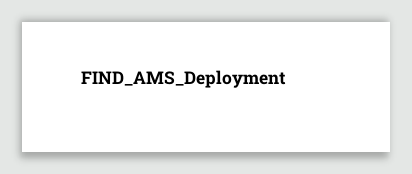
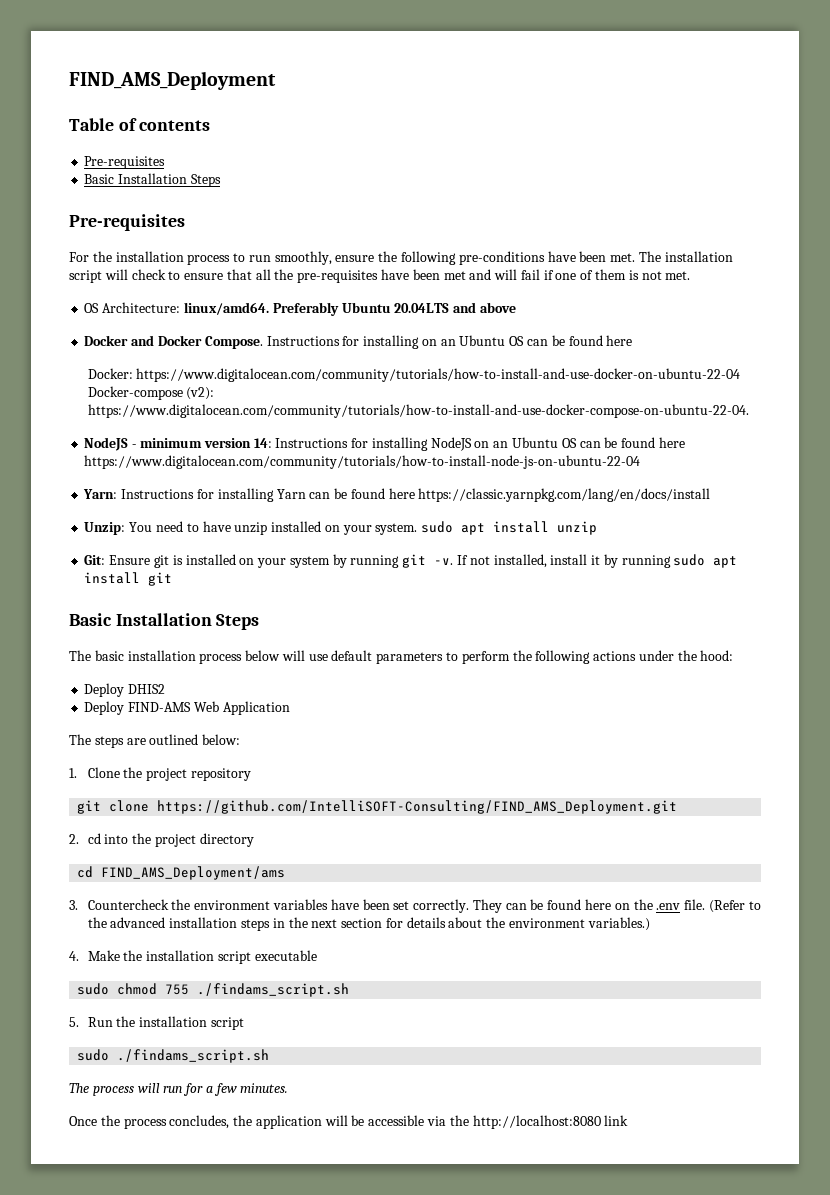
(286, 79) none -> [69,118,211,131] [84,156,166,169] [84,173,221,187] [69,214,185,231] [69,251,733,265] [69,269,691,283] [84,302,516,316] [84,335,633,349] [87,368,741,382] [87,386,215,400] [87,404,749,418] [84,437,685,451] [84,455,641,469] [83,488,711,502] [84,521,598,535] [84,554,738,568] [84,572,173,586] [69,613,260,630] [69,650,734,664] [84,683,166,697] [84,701,290,715] [69,734,241,748] [69,767,251,781] [77,800,678,814] [69,833,254,847] [77,866,286,880] [69,899,761,913] [87,917,650,931] [69,950,317,964] [77,983,350,997] [69,1016,244,1030] [77,1049,270,1063] [69,1083,289,1096] [69,1115,629,1129] // Table of contents // Pre-requisites // Basic Installation Steps // Pre-requisites // For the installation process to run smoothly, ensure the following pre-conditions have been met. The installation script will check to ensure that all the pre-requisites have been met and will fail if one of them is not met. // OS Architecture: linux/amd64. Preferably Ubuntu 20.04LTS and above // Docker and Docker Compose. Instructions for installing on an Ubuntu OS can be found here // Docker: https://www.digitalocean.com/community/tutorials/how-to-install-and-use-docker-on-ubuntu-22-04 Docker-compose (v2): https://www.digitalocean.com/community/tutorials/how-to-install-and-use-docker-compose-on-ubuntu-22-04. // NodeJS - minimum version 14: Instructions for installing NodeJS on an Ubuntu OS can be found here https://www.digitalocean.com/community/tutorials/how-to-install-node-js-on-ubuntu-22-04 // Yarn: Instructions for installing Yarn can be found here https://classic.yarnpkg.com/lang/en/docs/install // Unzip: You need to have unzip installed on your system. sudo apt install unzip // Git: Ensure git is installed on your system by running git -v. If not installed, install it by running sudo apt install git // Basic Installation Steps // The basic installation process below will use default parameters to perform the following actions under the hood: // Deploy DHIS2 // Deploy FIND-AMS Web Application // The steps are outlined below: // 1. Clone the project repository // git clone https://github.com/IntelliSOFT-Consulting/FIND_AMS_Deployment.git // 2. cd into the project directory // cd FIND_AMS_Deployment/ams // 3. Countercheck the environment variables have been set correctly. They can be found here on the .env file. (Refer to the advanced installation steps in the next section for details about the environment variables.) // 4. Make the installation script executable // sudo chmod 755 ./findams_script.sh // 5. Run the installation script // sudo ./findams_script.sh // The process will run for a few minutes. // Once the process concludes, the application will be accessible via the http://localhost:8080 link

